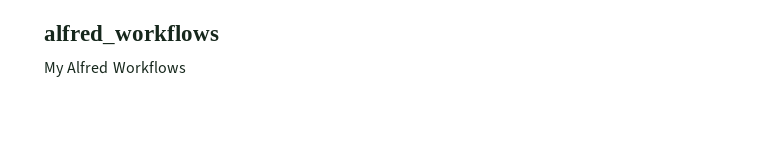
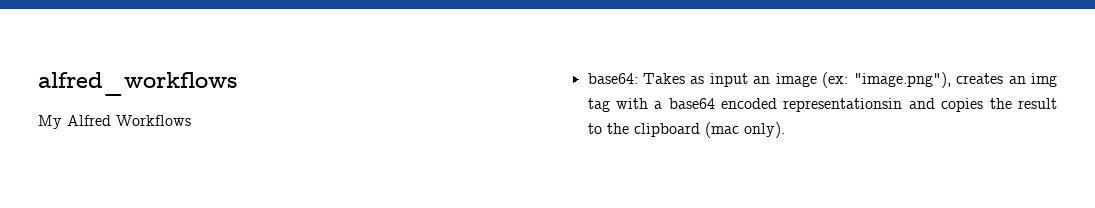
(186, 67) none -> [587,72,1057,88] [587,98,1057,112] [587,122,785,138] // base64: Takes as input an image (ex: "image.png"), creates an img tag with a base64 encoded representationsin and copies the result to the clipboard (mac only).

